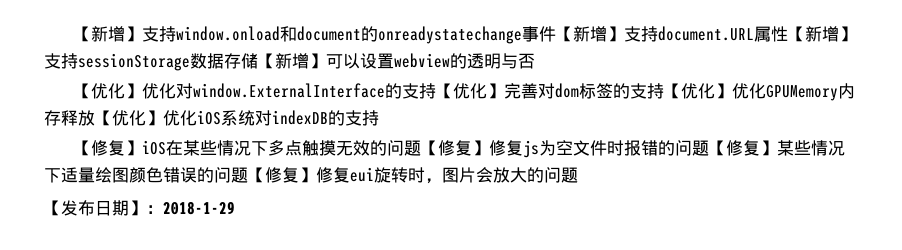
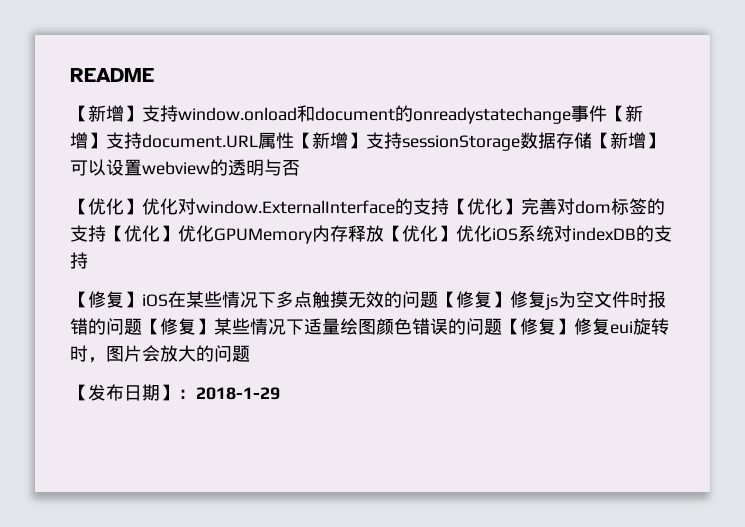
(74, 34) none -> [70,68,154,82] README //

